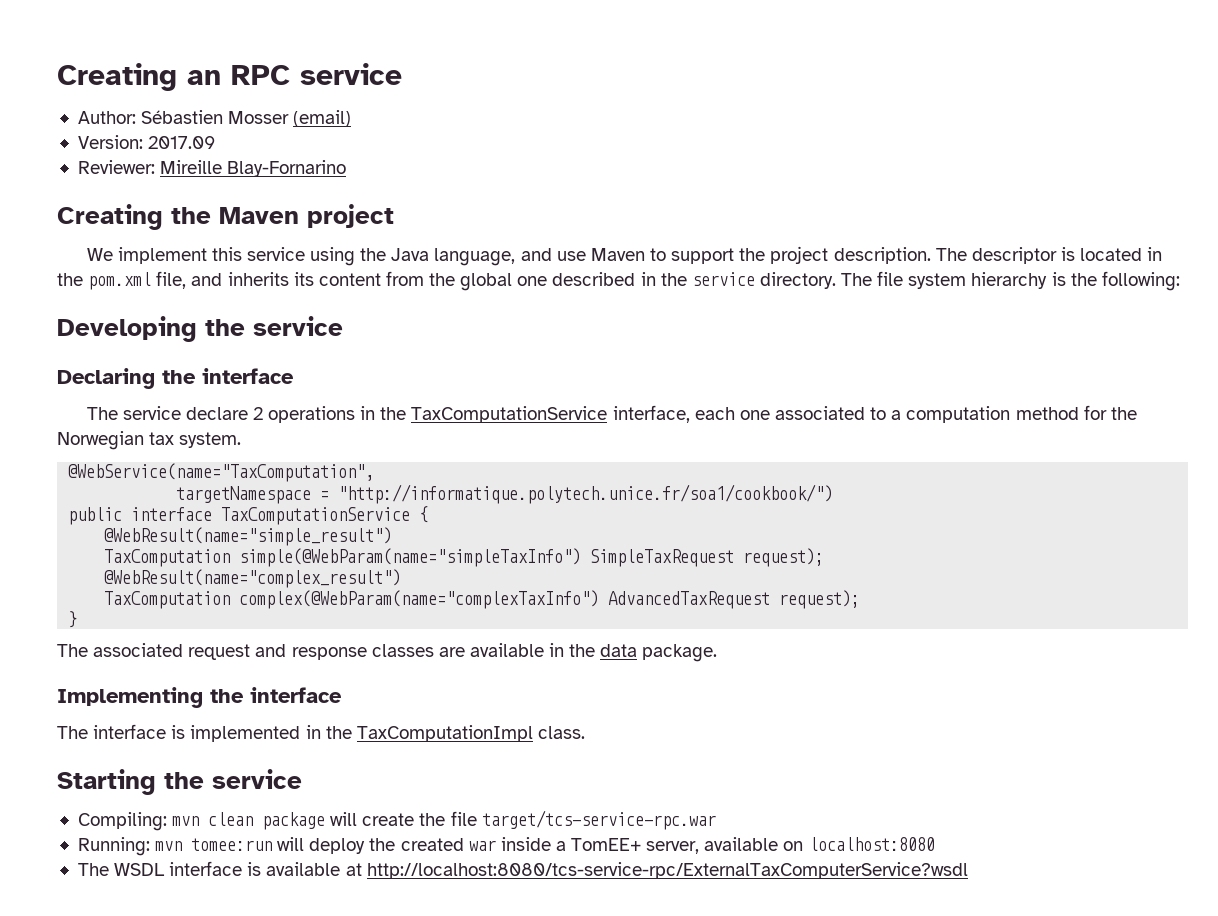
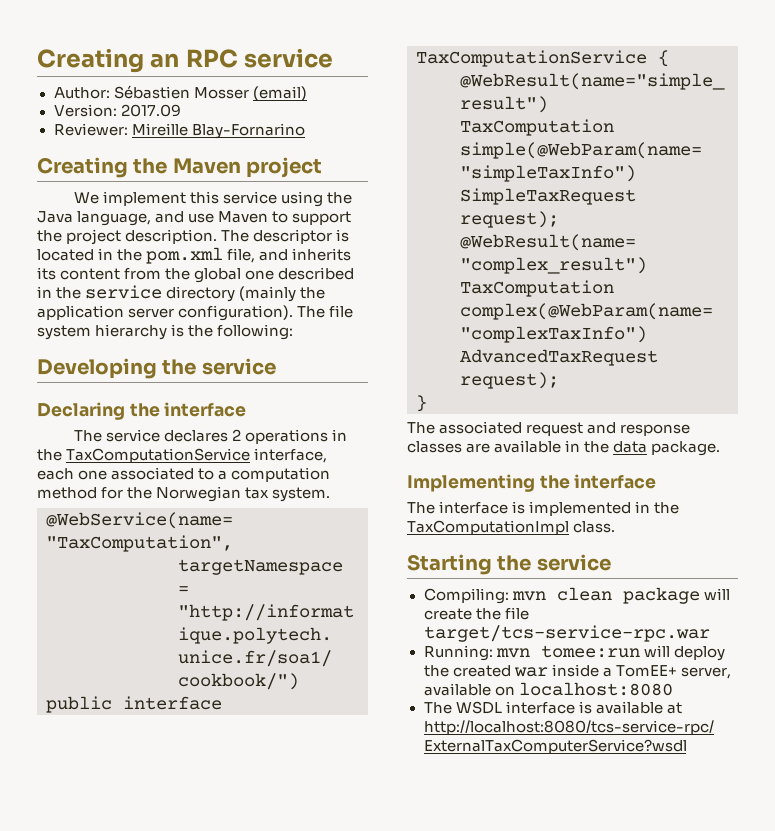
[759,272,836,289] directory. -> [166,286,326,302] [37,305,294,321] directory (mainly the application server configuration).
[185,407,248,420] declare -> [163,430,228,442] declares

